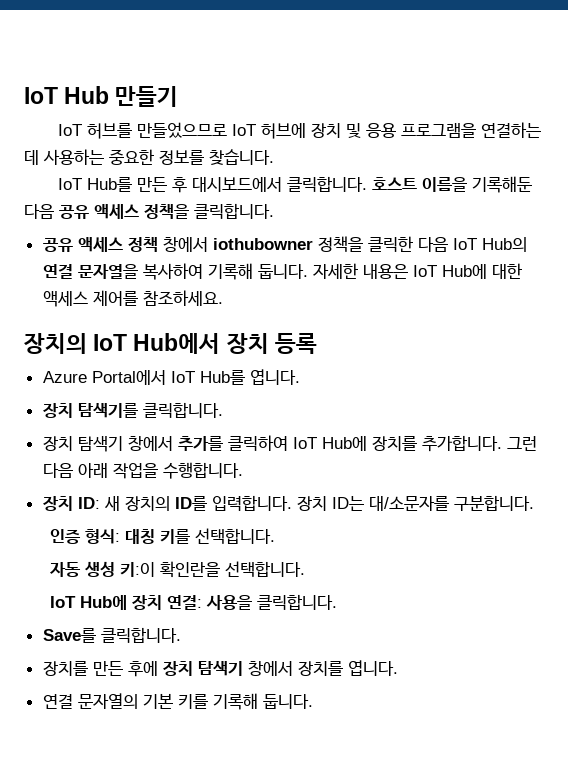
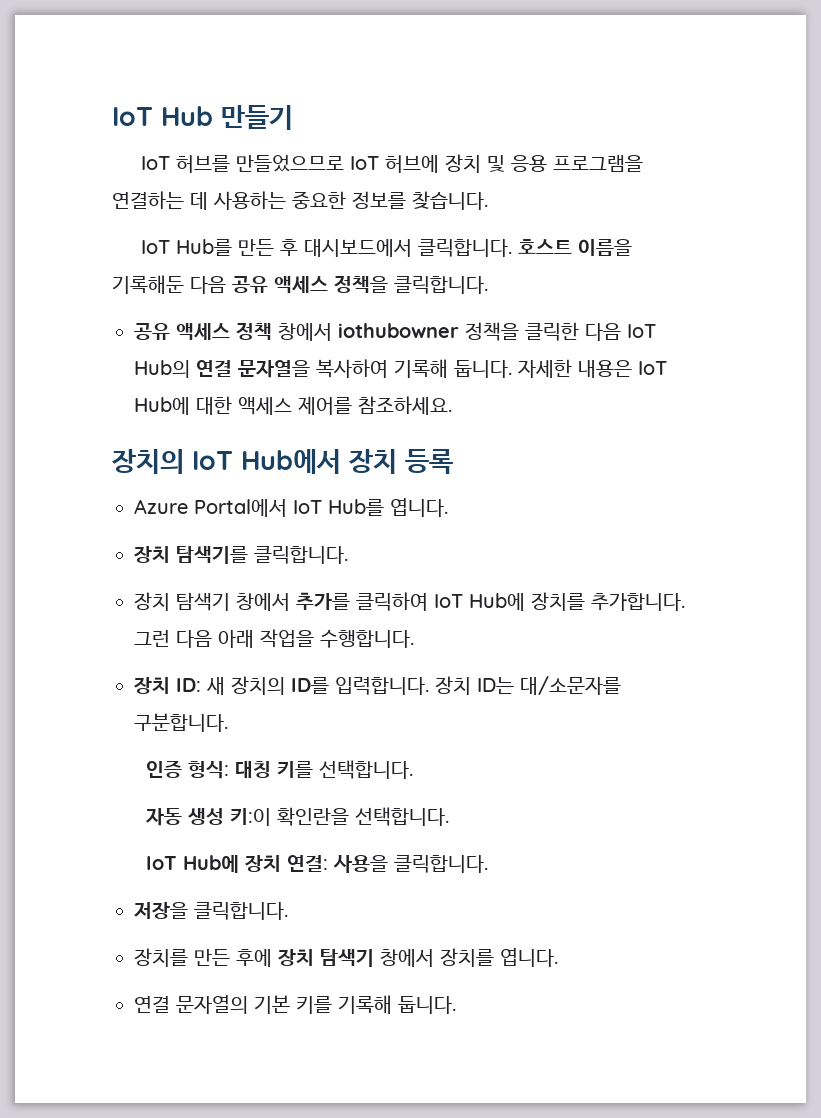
[42,628,96,643] Save를 -> [134,902,188,919] 저장을

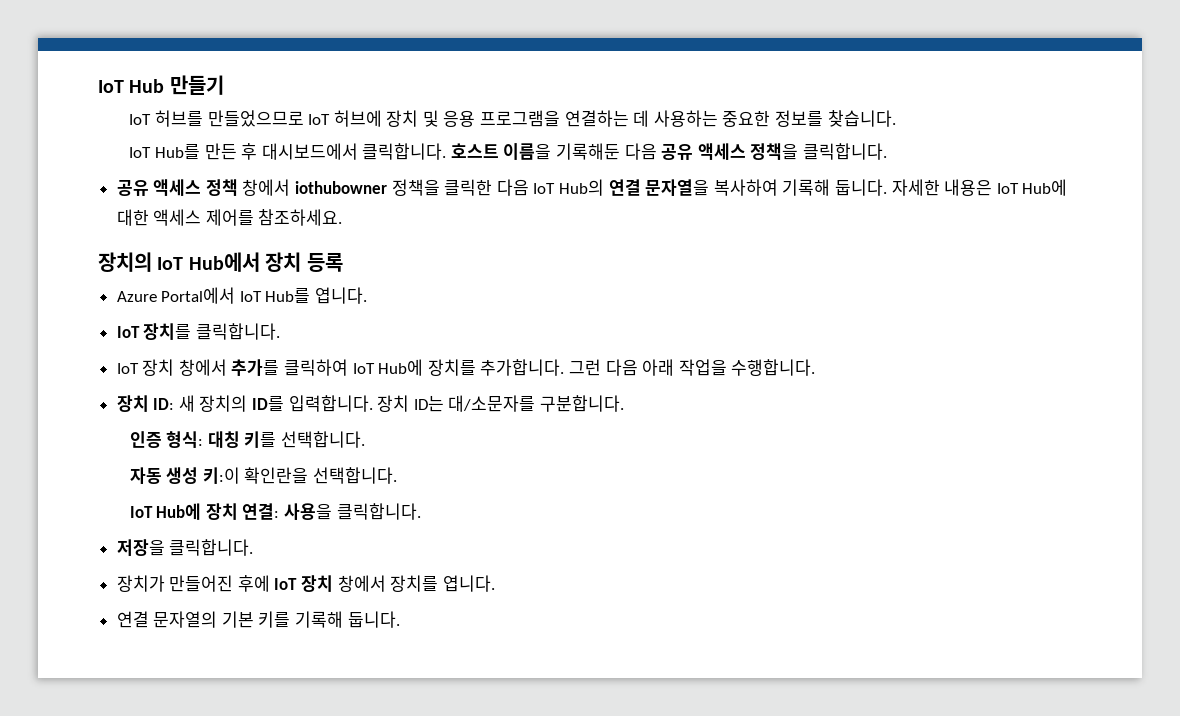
[134,546,348,564] [134,592,230,611] 장치 탐색기를 클릭합니다. // 장치 탐색기 -> [116,323,280,340] [116,359,175,376] IoT 장치를 클릭합니다. // IoT 장치
[134,948,374,967] 장치를 만든 후에 장치 탐색기 -> [116,575,334,592] 장치가 만들어진 후에 IoT 장치

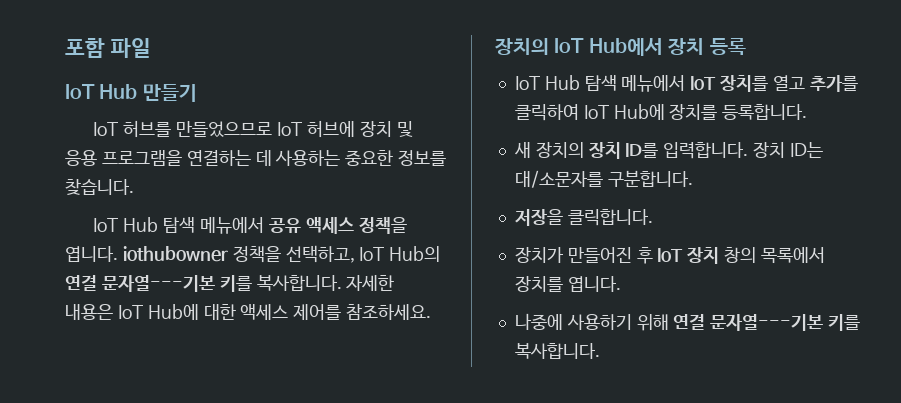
(98, 86) none -> [65,38,151,58] 포함 파일 //
[154,143,887,160] [116,179,887,196] Hub를 만든 후 대시보드에서 클릭합니다. 호스트 이름을 기록해둔 다음 공유 액세스 정책을 클릭합니다. // 공유 액세스 정책 창에서 iothubowner 정책을 클릭한 다음 IoT Hub의 연결 문자열을 복사하여 기록해 둡니다. -> [123,217,407,234] [65,245,441,263] [65,275,342,292] Hub 탐색 메뉴에서 공유 액세스 정책을 엽니다. iothubowner 정책을 선택하고, IoT Hub의 연결 문자열---기본 키를 복사합니다.
[116,287,368,304] [116,323,280,340] [116,359,227,376] Azure Portal에서 IoT Hub를 엽니다. // IoT 장치를 클릭합니다. // IoT 장치 창에서 -> [514,75,805,92] IoT Hub 탐색 메뉴에서 IoT 장치를 열고
[480,359,816,376] [116,395,175,412] 추가합니다. 그런 다음 아래 작업을 수행합니다. // 장치 ID: -> [722,104,808,120] 등록합니다. //
(248, 403) none -> [588,142,621,159] 장치
[129,431,366,448] [129,467,398,484] [129,503,421,520] // 인증 형식: 대칭 키를 선택합니다. // 자동 생성 키:이 확인란을 선택합니다. // IoT Hub에 장치 연결: 사용을 클릭합니다. -> (693, 178) none
[237,575,386,592] 후에 IoT 장치 창에서 -> [636,247,825,264] 후 IoT 장치 창의 목록에서
[116,611,400,628] 연결 문자열의 기본 키를 기록해 둡니다. -> [514,313,861,331] [514,343,600,359] 나중에 사용하기 위해 연결 문자열---기본 키를 복사합니다.

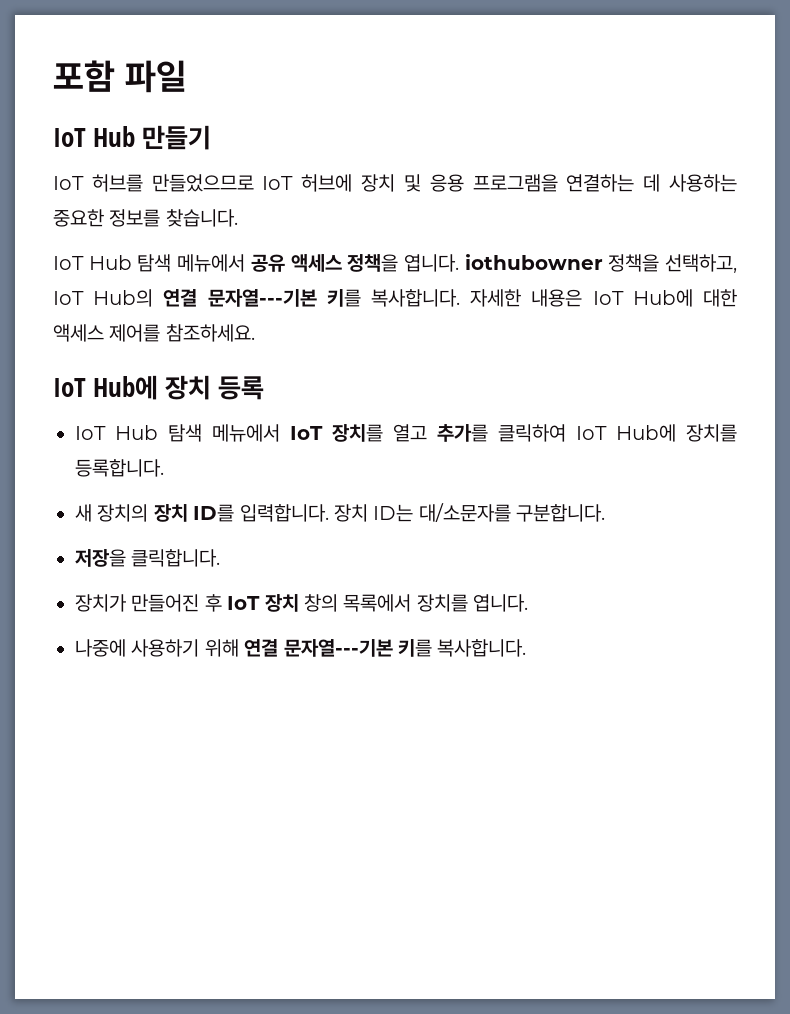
[495,38,663,56] 장치의 IoT Hub에서 -> [53,375,159,400] IoT Hub에

